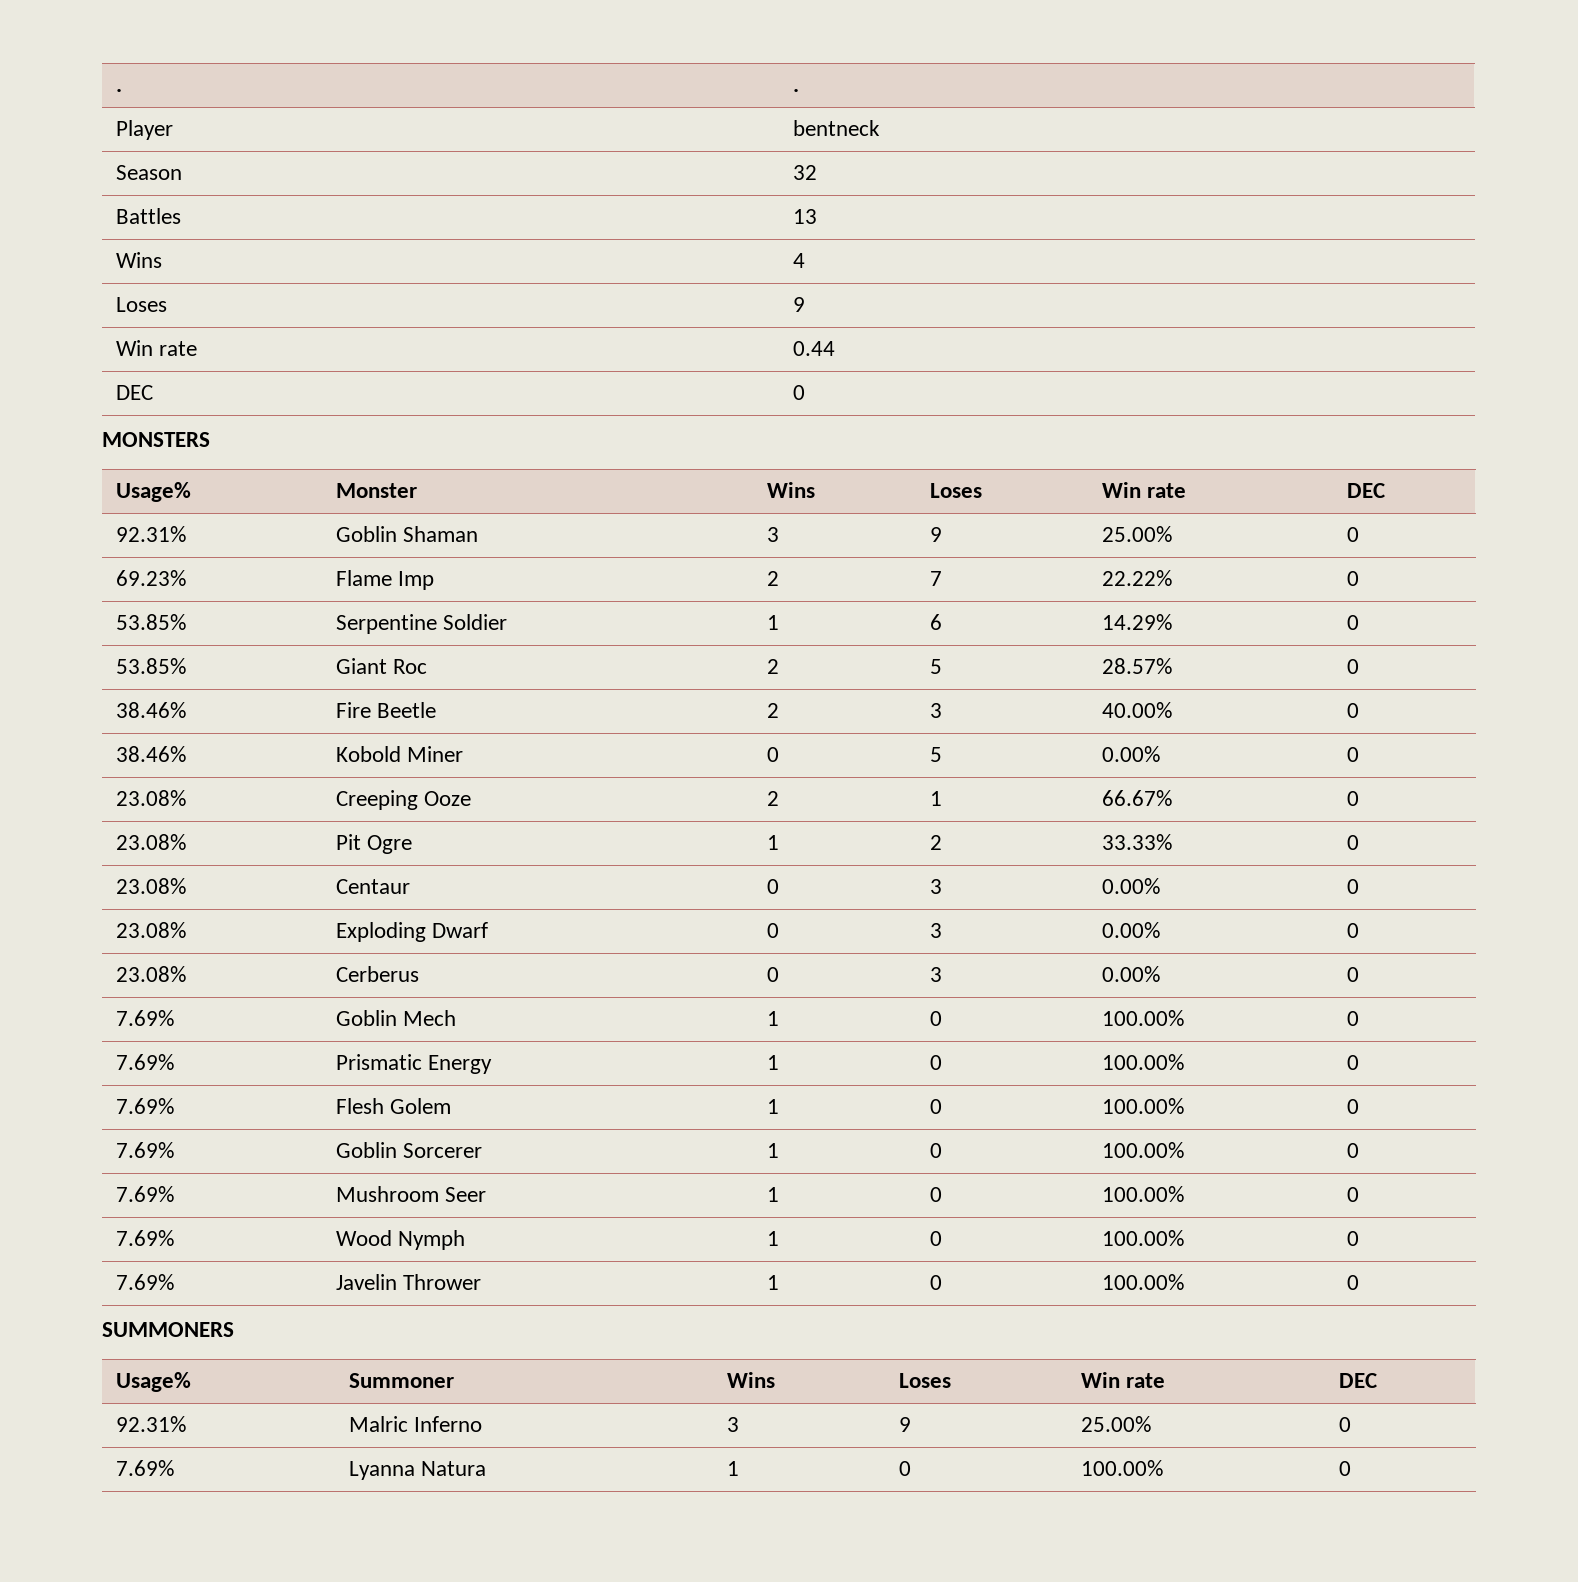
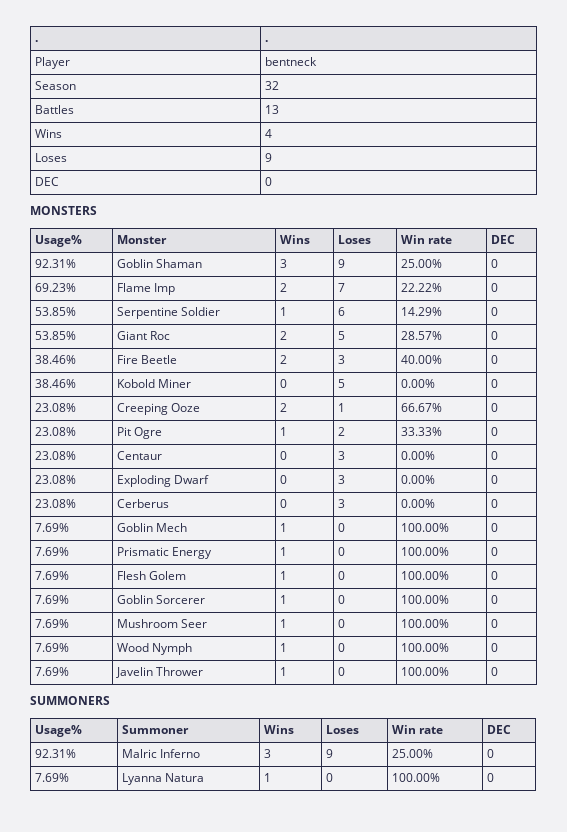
[115,340,197,356] [792,341,835,356] // Win rate | 0.44 -> (273, 157) none

